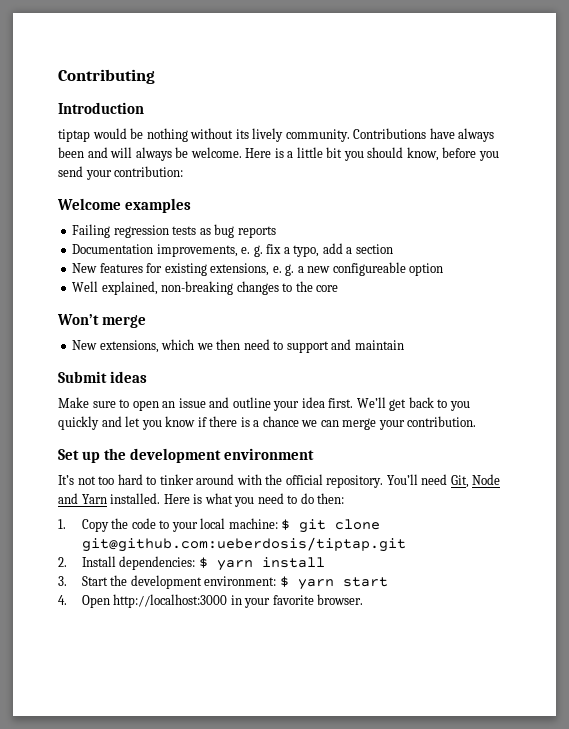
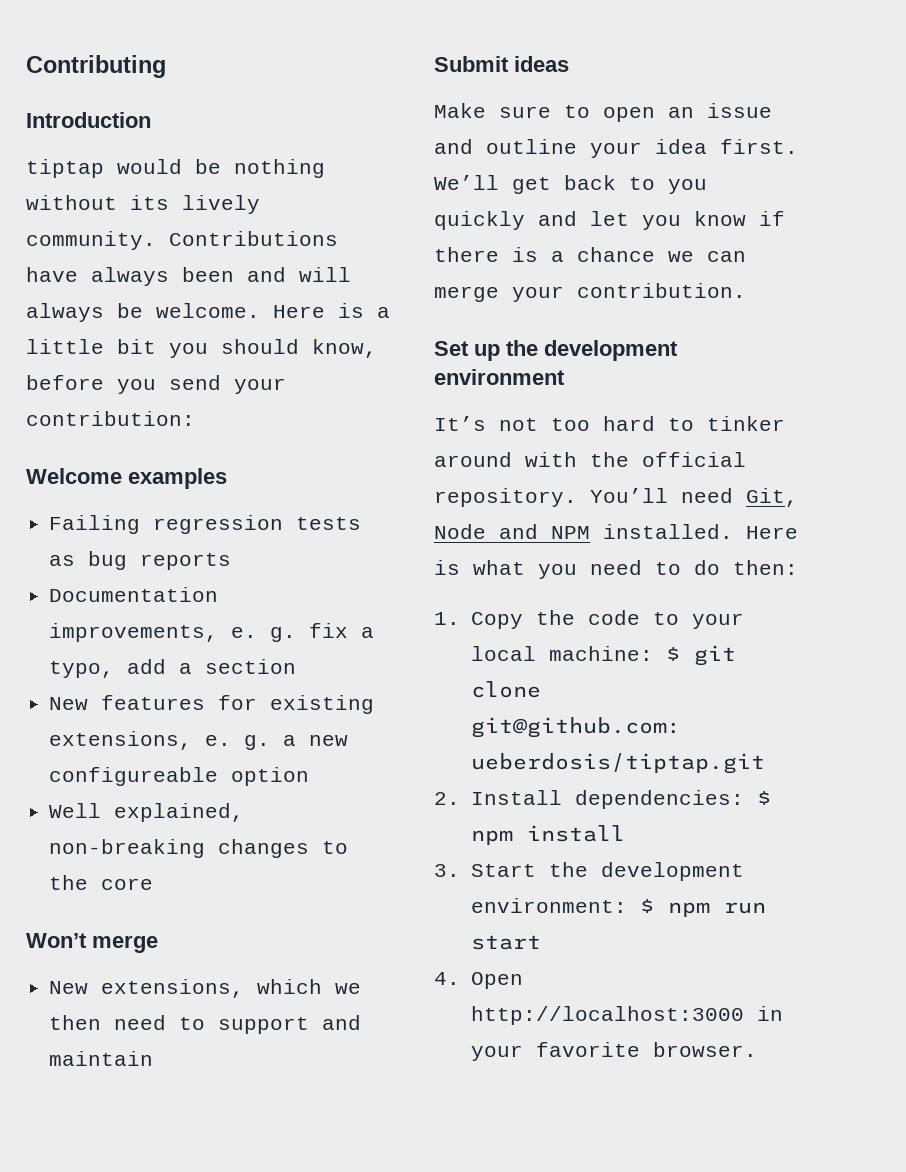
[81,494,107,504] Yarn -> [551,526,590,539] NPM
[216,560,253,571] yarn -> [470,830,513,845] npm
[297,579,334,590] yarn -> [667,902,766,917] npm run

